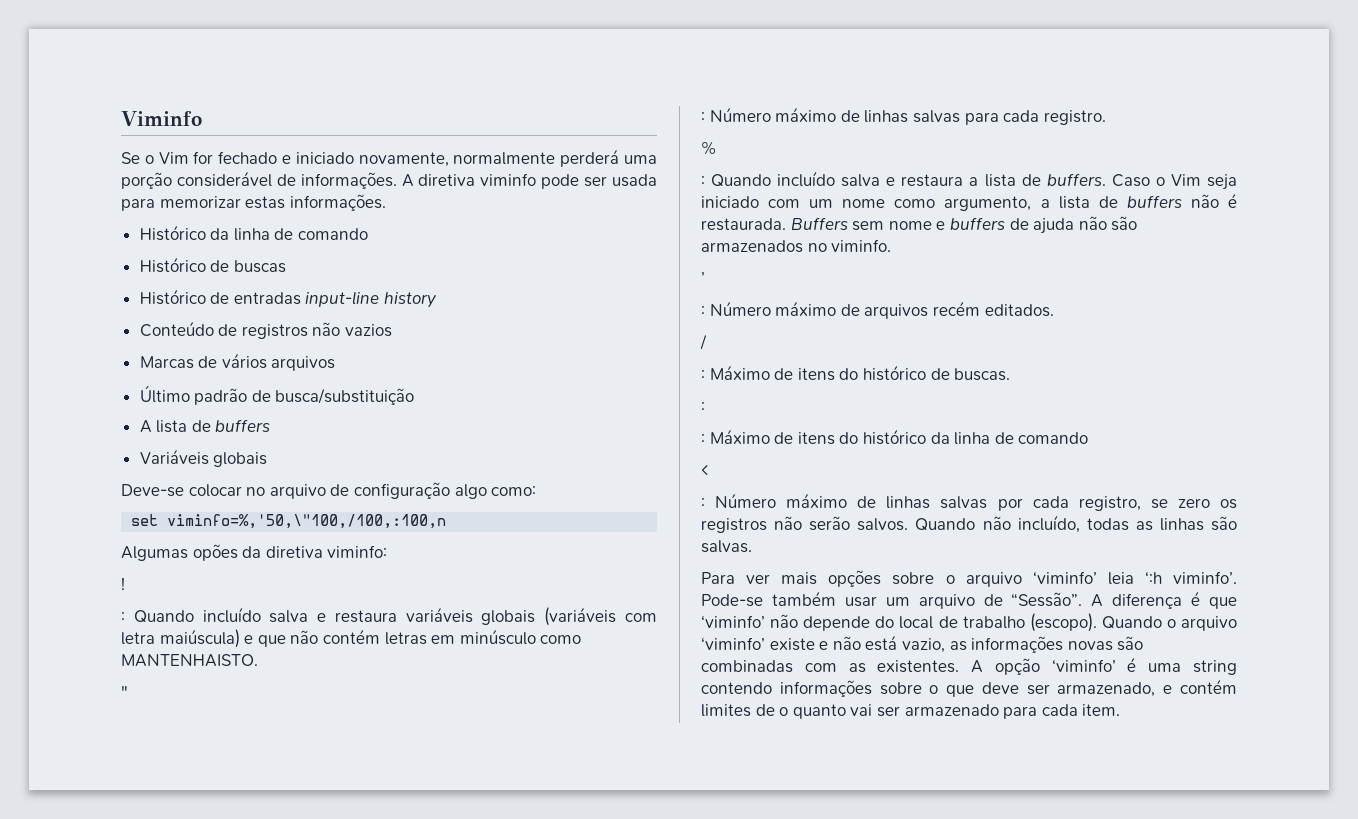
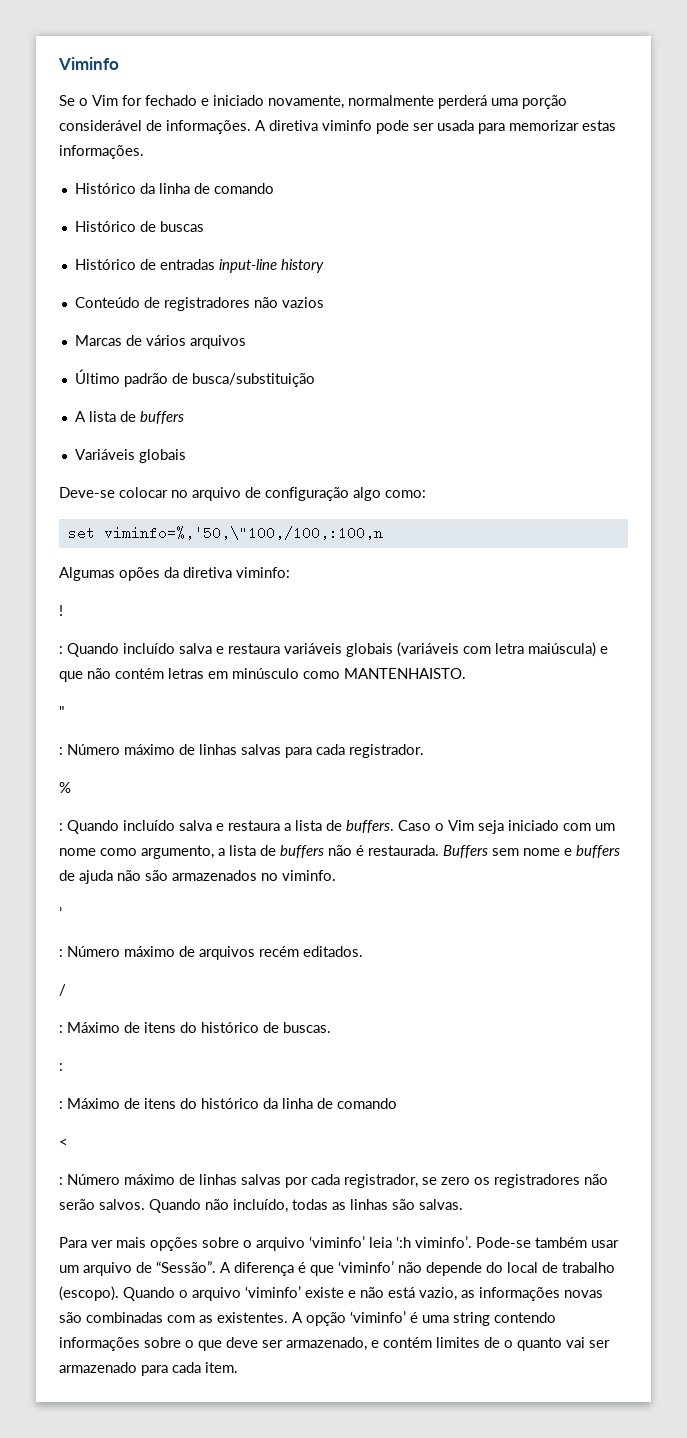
[241,324,308,339] registros -> [163,297,250,311] registradores
[1043,110,1106,125] registro. -> [349,744,424,758] registrador.
[1078,496,1141,511] registro, -> [344,1174,418,1188] registrador,
[701,518,767,533] registros -> [494,1174,580,1188] registradores

